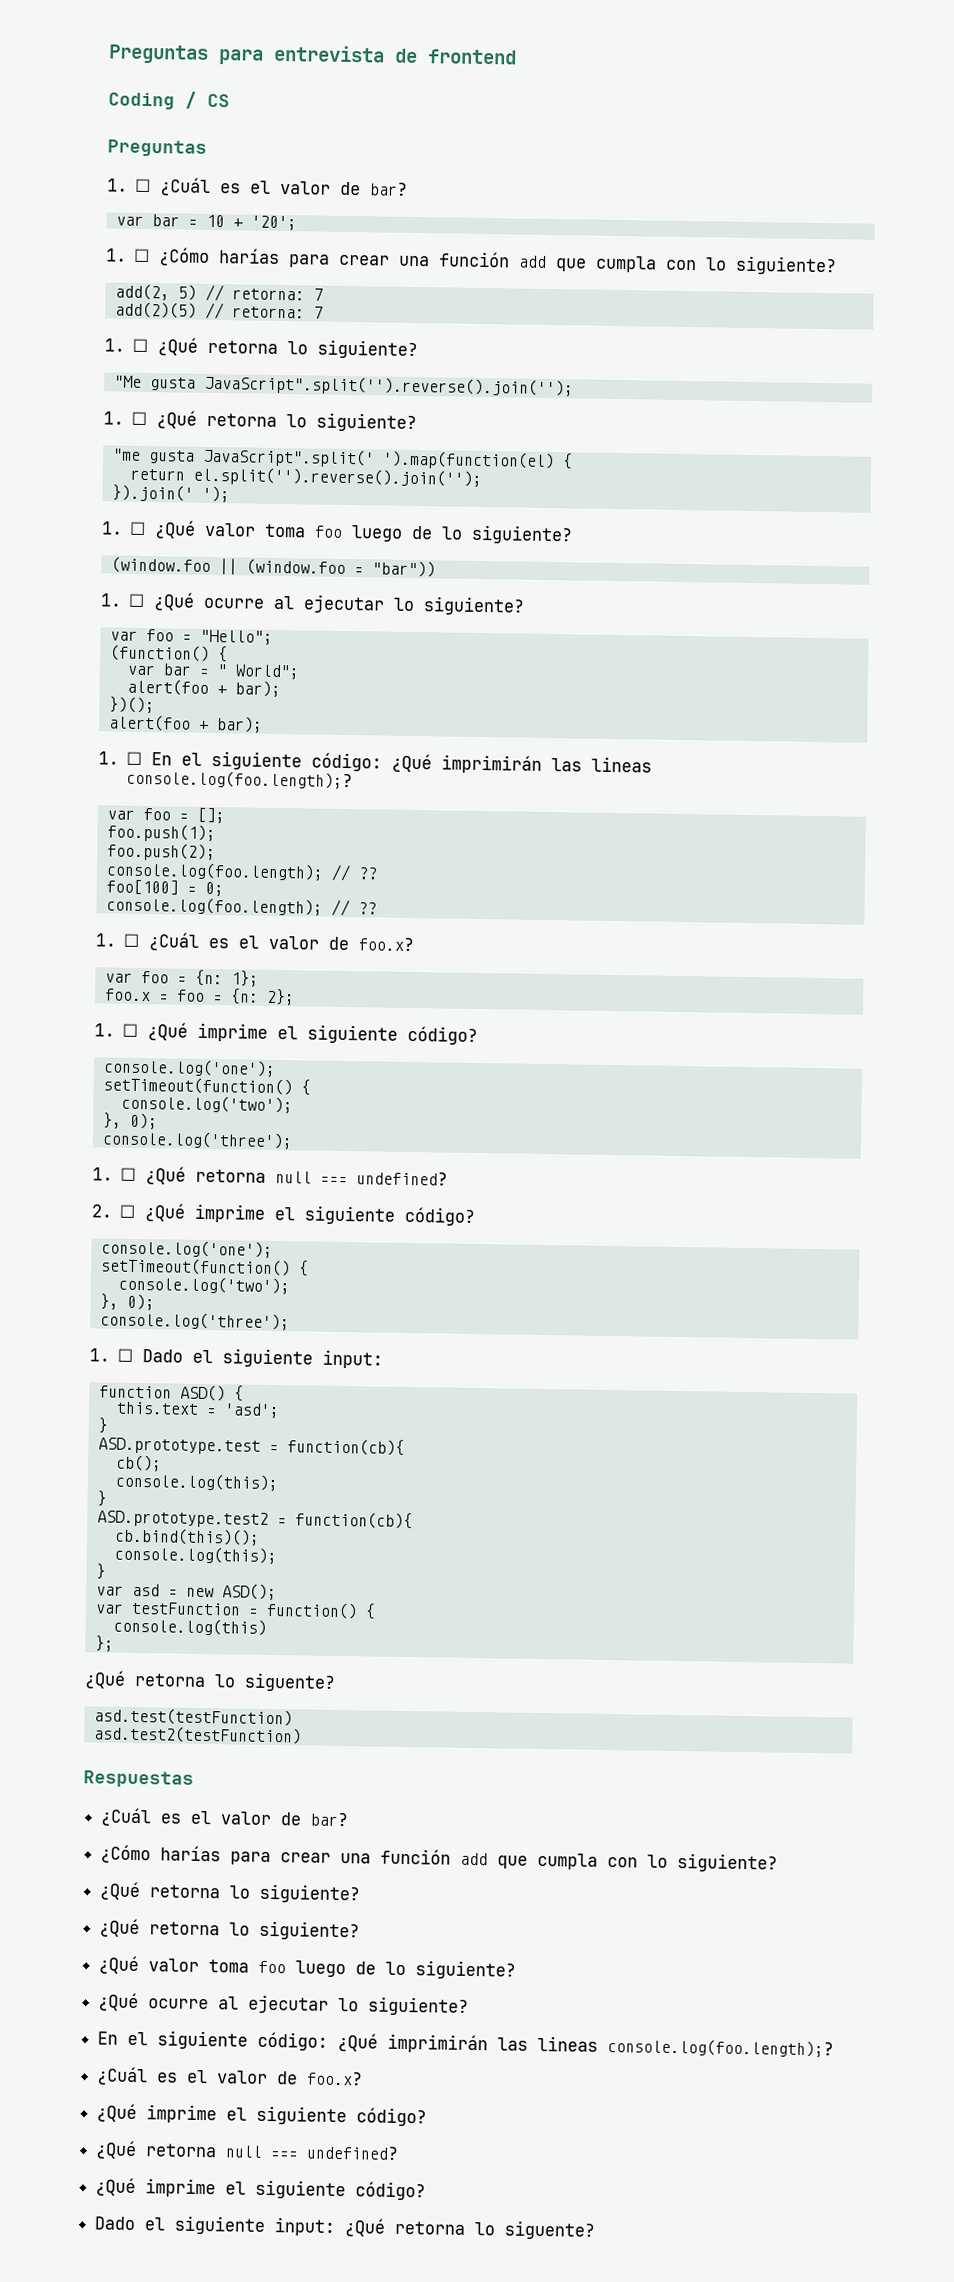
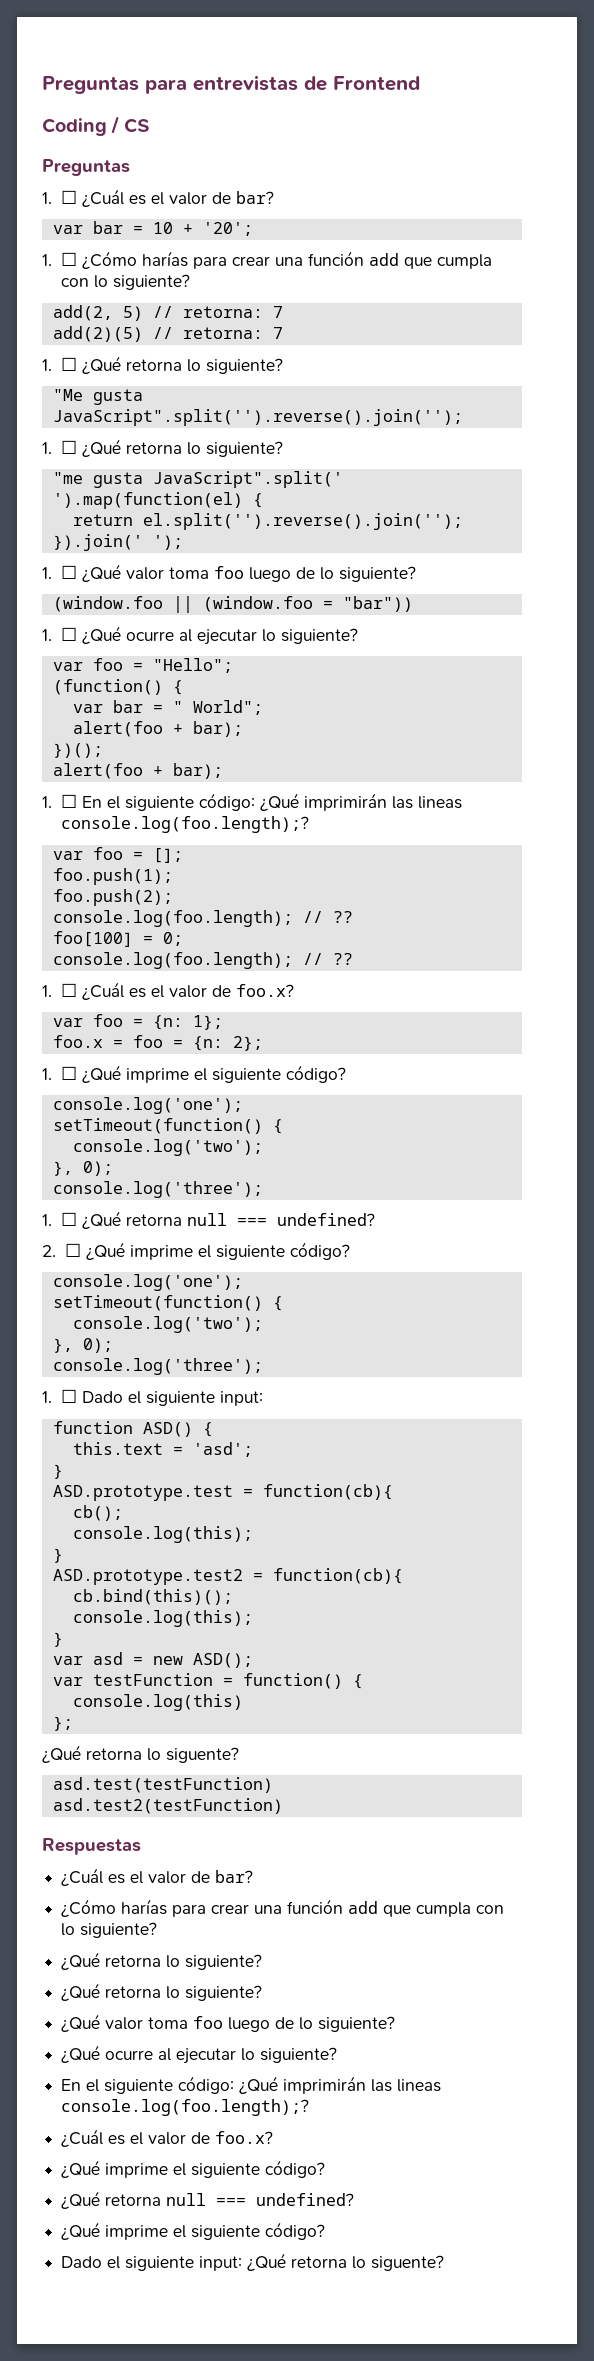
[274,44,517,65] entrevista de frontend -> [193,75,420,91] entrevistas de Frontend

